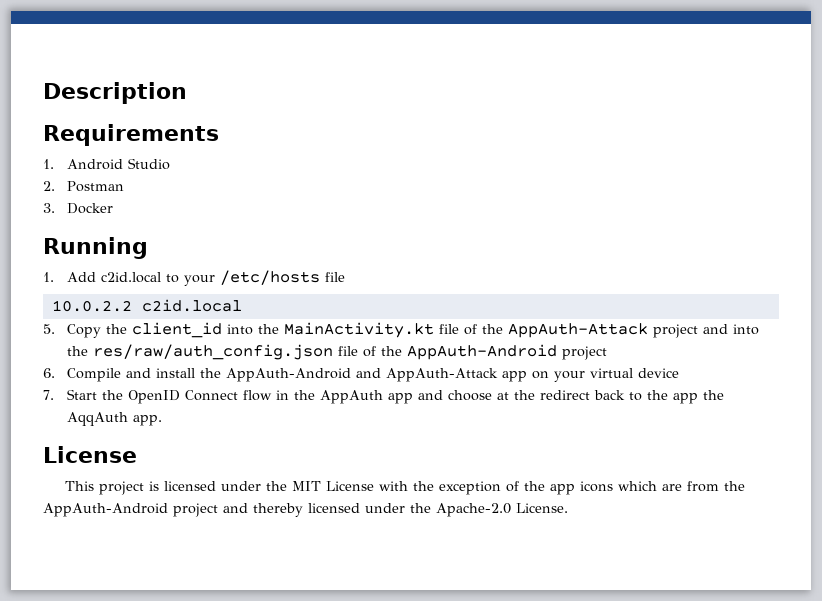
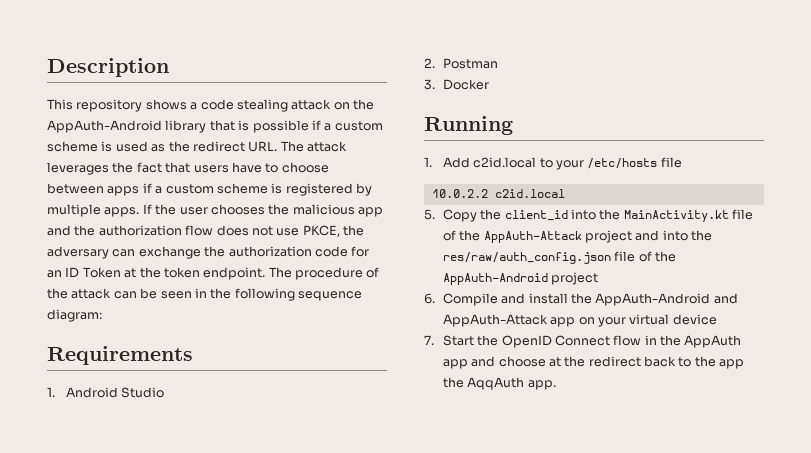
(187, 93) none -> [47,99,374,112] [47,120,383,133] [47,141,347,152] [47,162,329,175] [47,183,372,196] [47,204,383,217] [47,225,364,237] [47,246,370,259] [47,267,380,280] [47,288,362,301] [47,309,102,322] // This repository shows a code stealing attack on the AppAuth-Android library that is possible if a custom scheme is used as the redirect URL. The attack leverages the fact that users have to choose between apps if a custom scheme is registered by multiple apps. If the user chooses the malicious app and the authorization flow does not use PKCE, the adversary can exchange the authorization code for an ID Token at the token endpoint. The procedure of the attack can be seen in the following sequence diagram:
[43,446,137,463] [65,481,746,495] [43,503,568,517] // License // This project is licensed under the MIT License with the exception of the app icons which are from the AppAuth-Android project and thereby licensed under the Apache-2.0 License. -> (556, 385) none

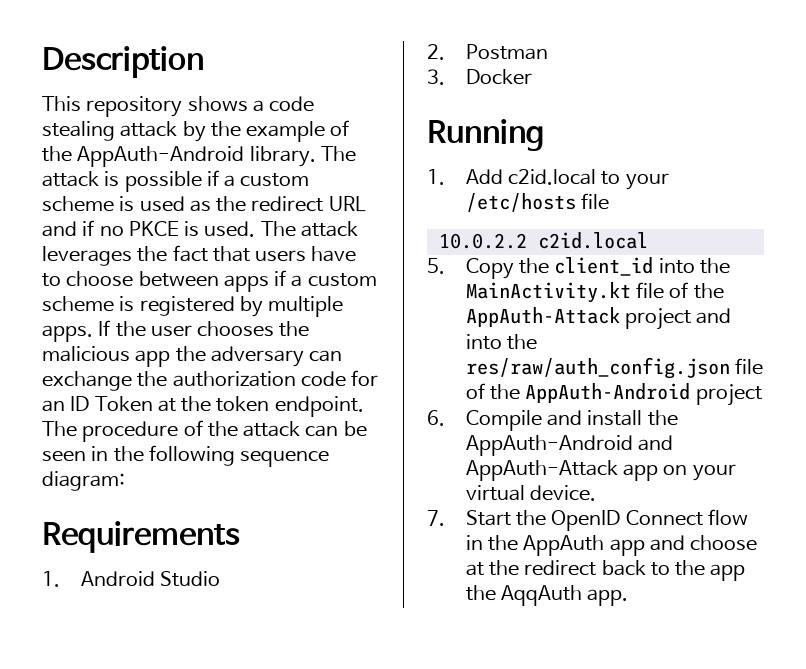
[333,99,374,110] [47,120,235,133] on the AppAuth-Android library that -> [182,120,350,142] [42,146,356,167] [42,171,99,187] by the example of the AppAuth-Android library. The attack
[248,141,278,152] URL. -> [328,196,366,212] [42,220,256,237] URL and if no PKCE is used.
[47,225,340,237] and the authorization flow does not use PKCE, -> (171, 358) none
[672,314,717,325] device -> [530,485,597,501] device.

